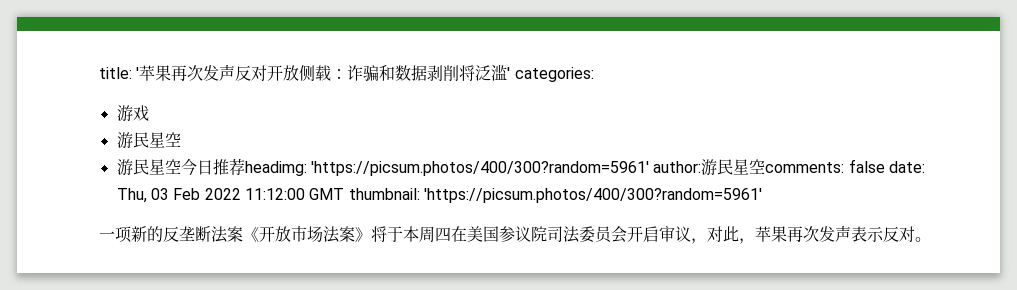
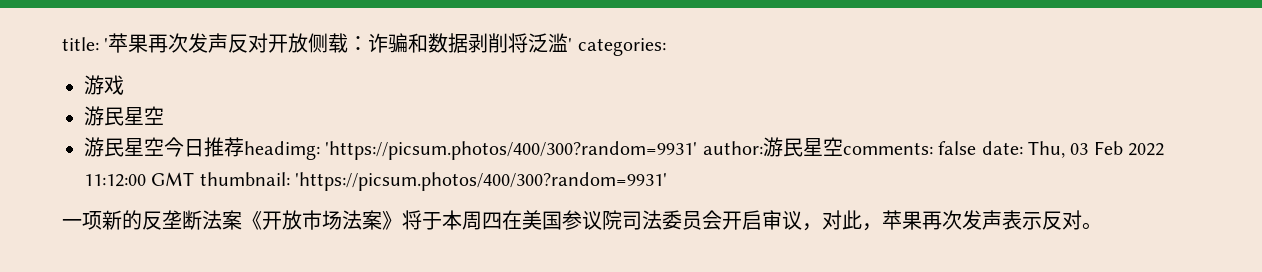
[310,161,649,176] 'https://picsum.photos/400/300?random=5961' -> [325,141,698,160] 'https://picsum.photos/400/300?random=9931'
[423,188,762,203] 'https://picsum.photos/400/300?random=5961' -> [295,172,668,191] 'https://picsum.photos/400/300?random=9931'

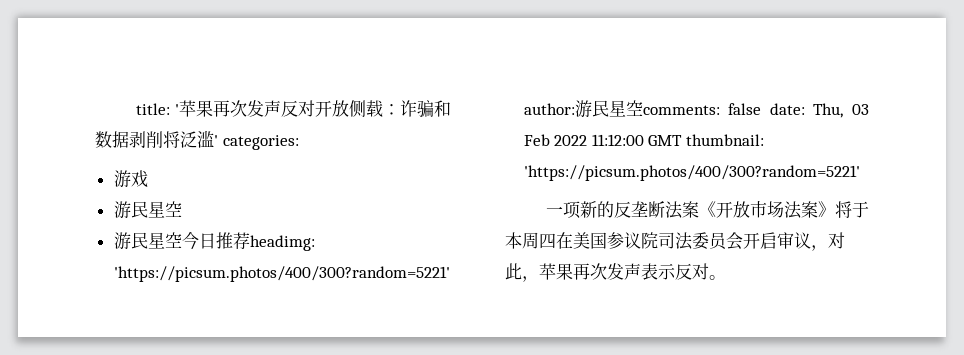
[325,141,698,160] 'https://picsum.photos/400/300?random=9931' -> [113,266,450,282] 'https://picsum.photos/400/300?random=5221'
[295,172,668,191] 'https://picsum.photos/400/300?random=9931' -> [523,165,860,181] 'https://picsum.photos/400/300?random=5221'

